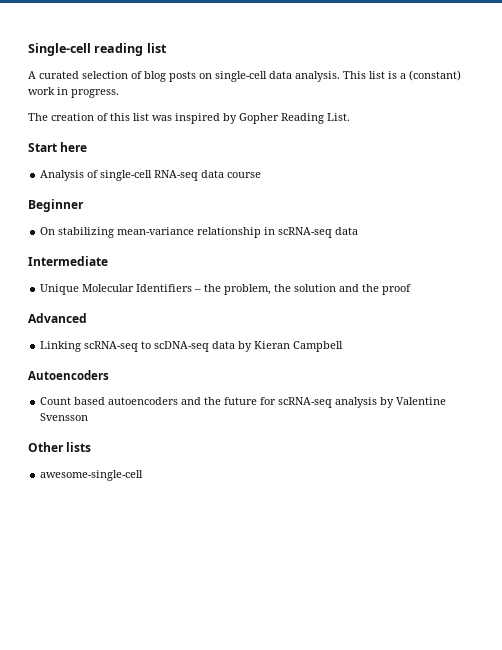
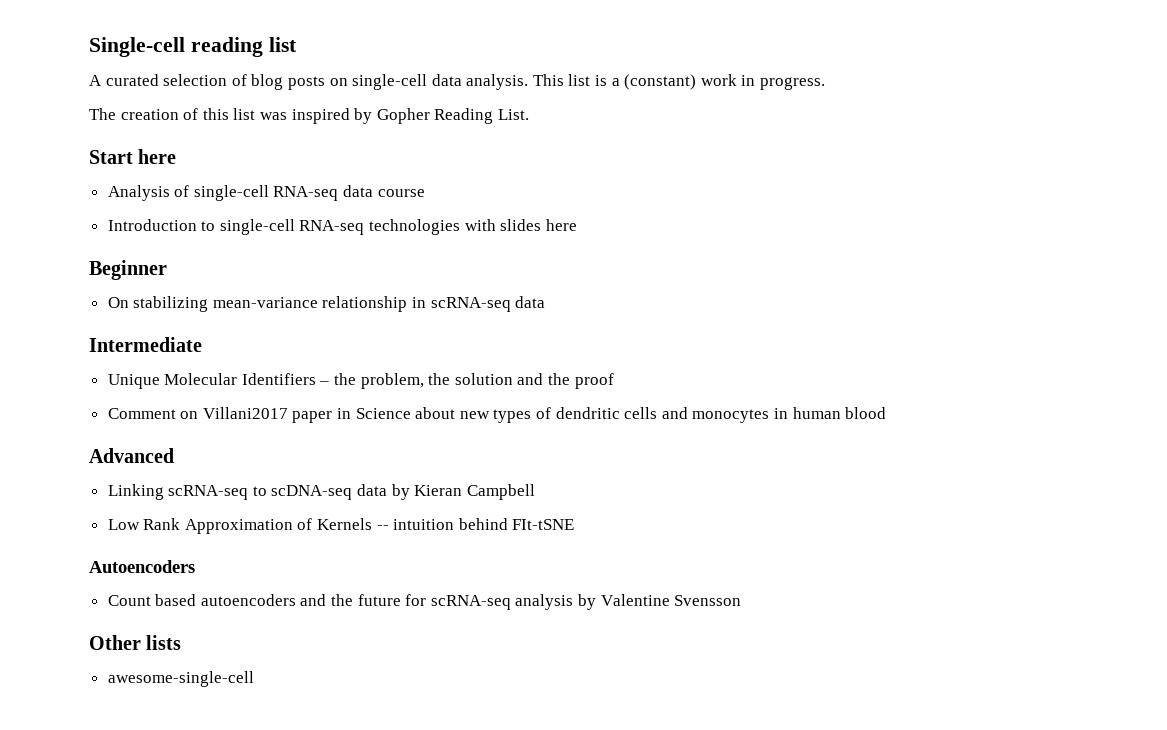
(262, 175) none -> [107,219,577,235] // Introduction to single-cell RNA-seq technologies with slides here
(412, 289) none -> [107,407,887,423] // Comment on Villani2017 paper in Science about new types of dendritic cells and monocytes in human blood
(344, 346) none -> [107,518,575,534] // Low Rank Approximation of Kernels -- intuition behind FIt-tSNE

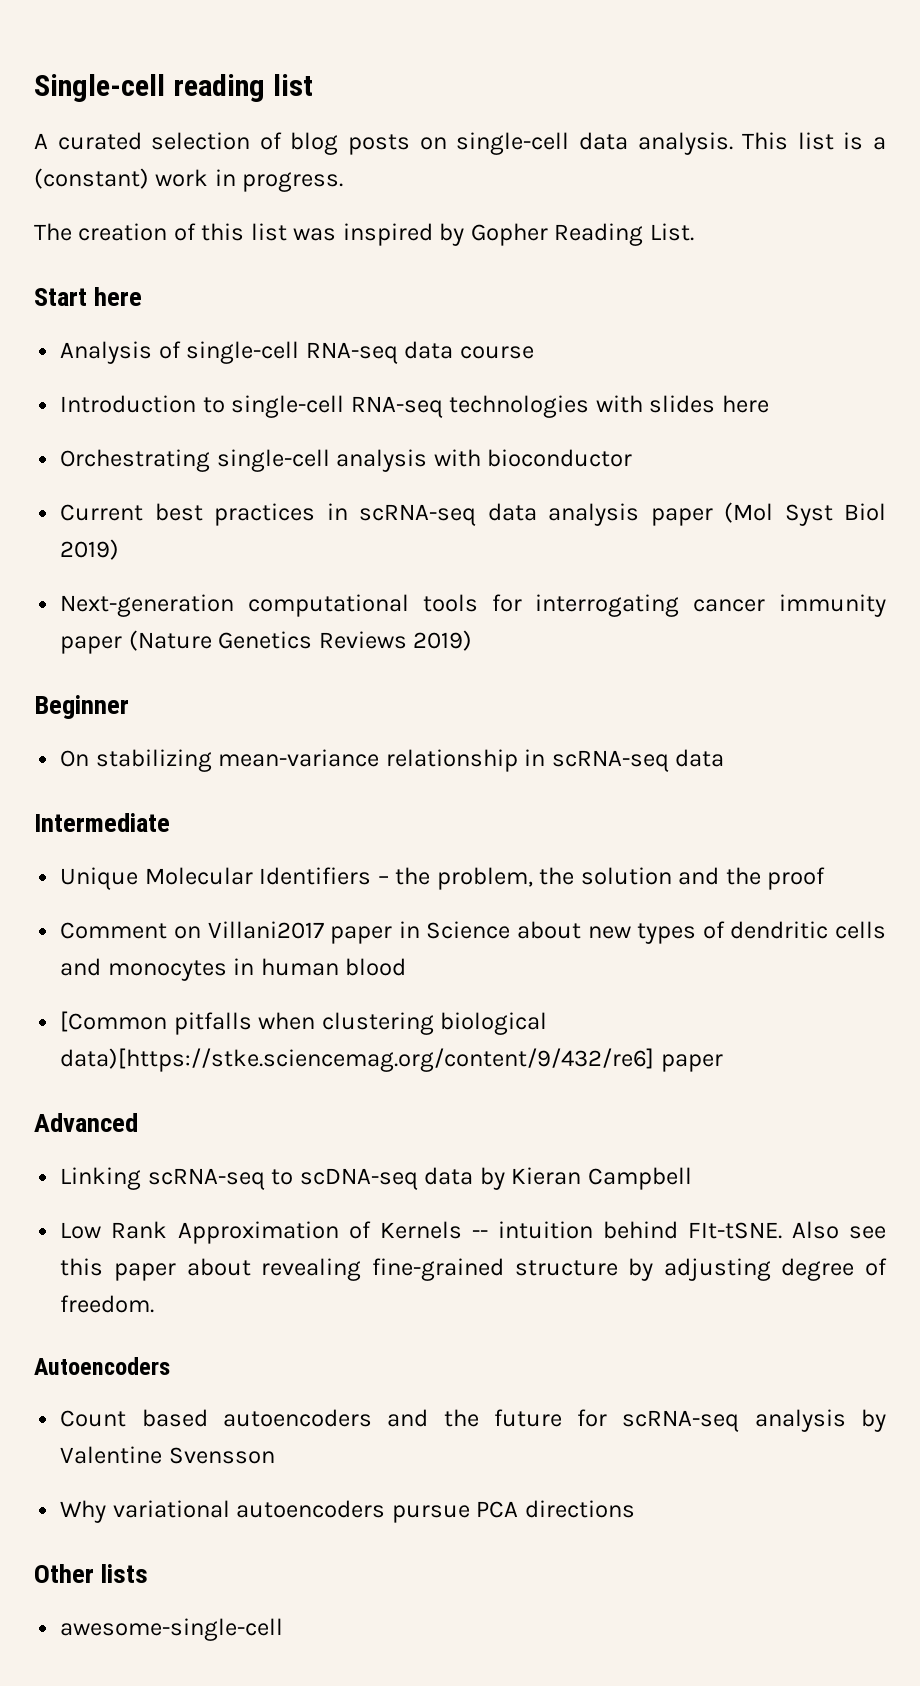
(577, 225) none -> [60,449,633,472] [60,502,887,526] [60,539,120,560] [60,594,886,617] [60,630,473,654] // Orchestrating single-cell analysis with bioconductor // Current best practices in scRNA-seq data analysis paper (Mol Syst Biol 2019) // Next-generation computational tools for interrogating cancer immunity paper (Nature Genetics Reviews 2019)
(887, 413) none -> [60,1011,548,1035] [60,1048,723,1072] // [Common pitfalls when clustering biological data)[https://stke.sciencemag.org/content/9/432/re6] paper
[512,519,575,530] FIt-tSNE -> [687,1221,886,1239] [60,1258,888,1281] [60,1295,155,1313] FIt-tSNE. Also see this paper about revealing fine-grained structure by adjusting degree of freedom.
(742, 600) none -> [60,1500,635,1523] // Why variational autoencoders pursue PCA directions

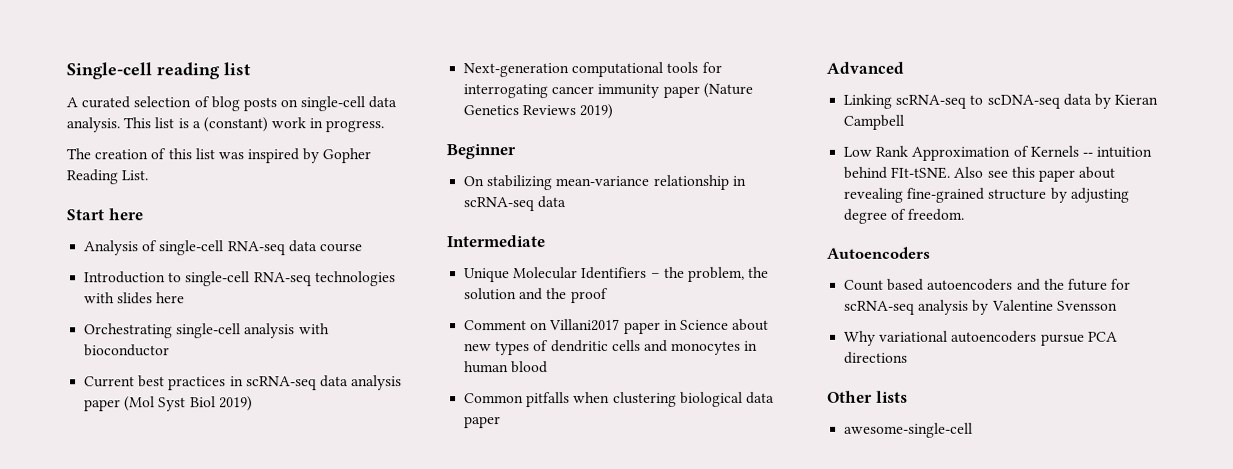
[60,1011,168,1032] [Common -> [464,393,525,404] Common
[60,1048,655,1072] data)[https://stke.sciencemag.org/content/9/432/re6] -> [745,391,775,404] data

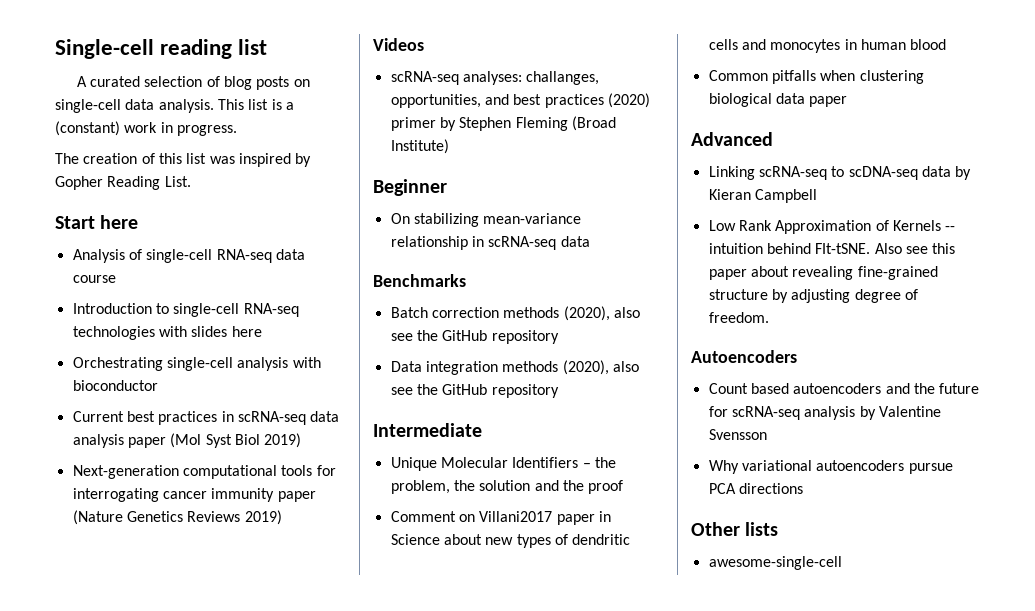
(614, 112) none -> [373,38,424,51] [390,71,600,85] [390,93,650,108] [390,116,616,131] [390,139,449,154] // Videos // scRNA-seq analyses: challanges, opportunities, and best practices (2020) primer by Stephen Fleming (Broad Institute)
(567, 202) none -> [373,274,466,287] [390,306,640,321] [390,330,559,344] [390,360,639,375] [390,384,559,398] // Benchmarks // Batch correction methods (2020), also see the GitHub repository // Data integration methods (2020), also see the GitHub repository

